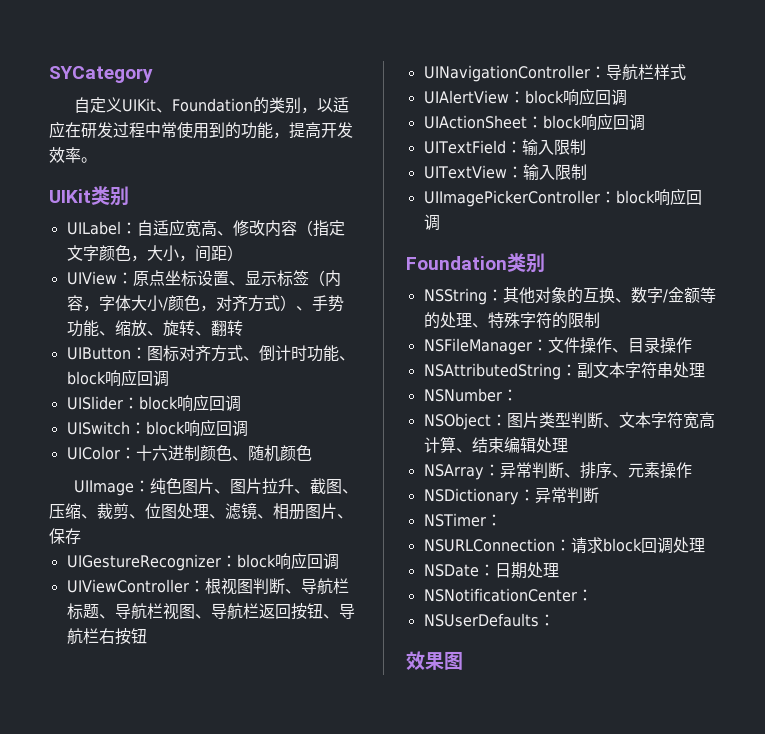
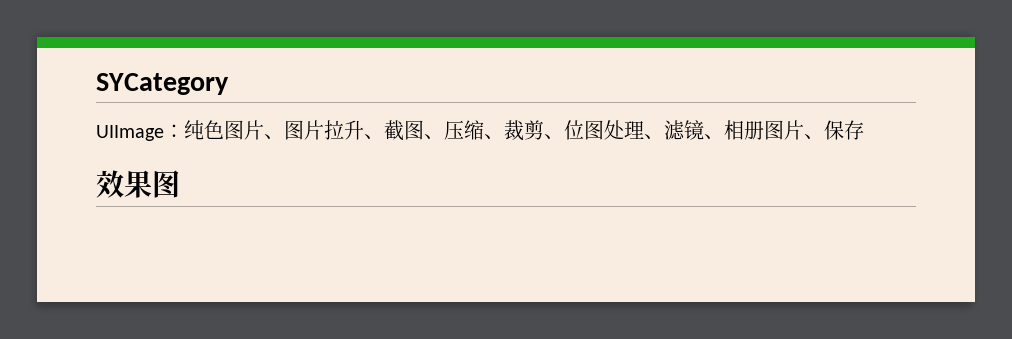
[74,97,350,114] [49,121,353,139] [49,147,97,163] [49,186,129,206] [66,219,345,237] [66,245,243,262] [66,270,341,287] [66,295,344,312] [66,320,243,337] [66,345,355,362] [66,369,169,387] [66,394,241,412] [66,419,248,437] [66,445,312,462] // 自定义UIKit、Foundation的类别，以适应在研发过程中常使用到的功能，提高开发效率。 // UIKit类别 // UILabel：自适应宽高、修改内容（指定文字颜色，大小，间距） // UIView：原点坐标设置、显示标签（内容，字体大小/颜色，对齐方式）、手势功能、缩放、旋转、翻转 // UIButton：图标对齐方式、倒计时功能、block响应回调 // UISlider：block响应回调 // UISwitch：block响应回调 // UIColor：十六进制颜色、随机颜色 -> (229, 84) none
[66,552,339,571] [66,578,349,595] [66,603,355,620] [66,628,147,645] [423,64,686,82] [423,88,627,106] [423,113,645,131] [423,139,586,155] [423,164,587,180] [423,188,702,207] [423,214,440,231] [406,253,545,273] [423,287,716,305] [423,312,600,329] [423,337,692,355] [423,362,705,380] [423,388,518,402] [423,412,715,430] [423,436,568,453] [423,462,692,480] [423,487,599,505] [423,513,502,527] [423,537,705,554] [423,562,559,579] [423,588,593,602] [423,613,555,627] // UIGestureRecognizer：block响应回调 // UIViewController：根视图判断、导航栏标题、导航栏视图、导航栏返回按钮、导航栏右按钮 // UINavigationController：导航栏样式 // UIAlertView：block响应回调 // UIActionSheet：block响应回调 // UITextField：输入限制 // UITextView：输入限制 // UIImagePickerController：block响应回调 // Foundation类别 // NSString：其他对象的互换、数字/金额等的处理、特殊字符的限制 // NSFileManager：文件操作、目录操作 // NSAttributedString：副文本字符串处理 // NSNumber： // NSObject：图片类型判断、文本字符宽高计算、结束编辑处理 // NSArray：异常判断、排序、元素操作 // NSDictionary：异常判断 // NSTimer： // NSURLConnection：请求block回调处理 // NSDate：日期处理 // NSNotificationCenter： // NSUserDefaults： -> (864, 130) none

